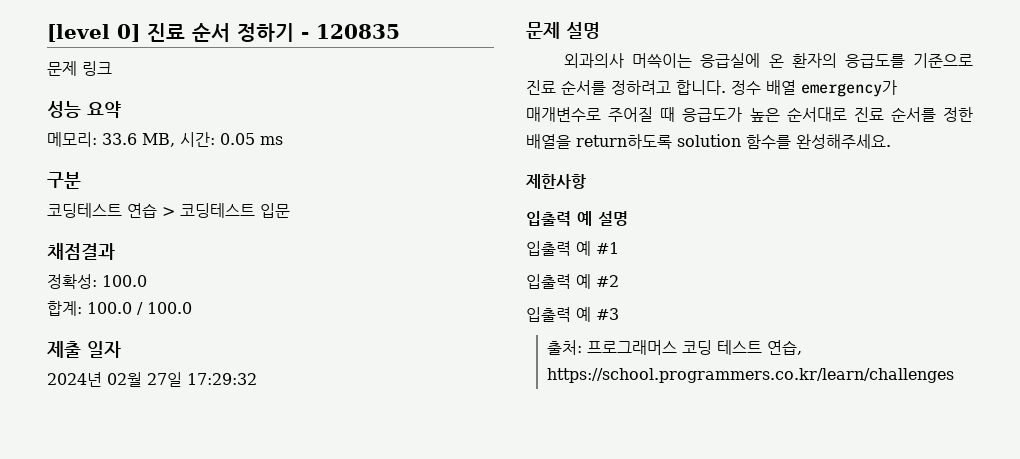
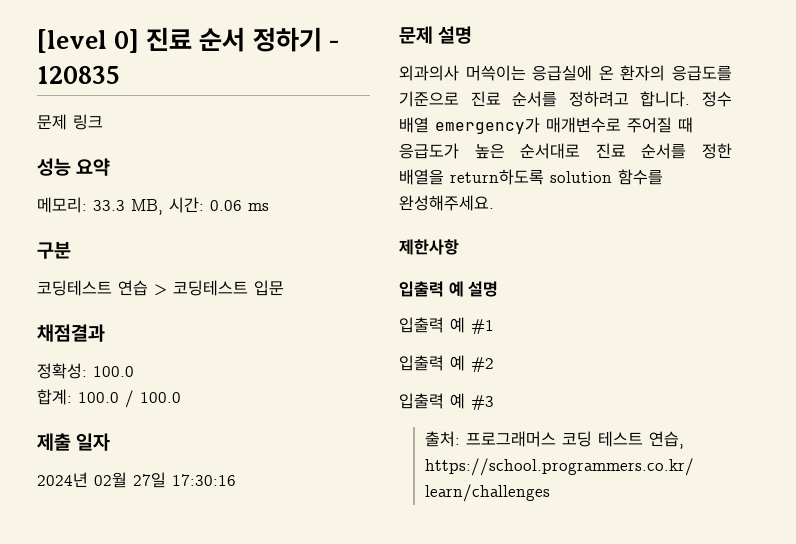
[102,133,137,145] 33.6 -> [93,200,125,211] 33.3
[220,133,255,145] 0.05 -> [210,200,242,211] 0.06
[187,373,257,385] 17:29:32 -> [172,474,236,486] 17:30:16

